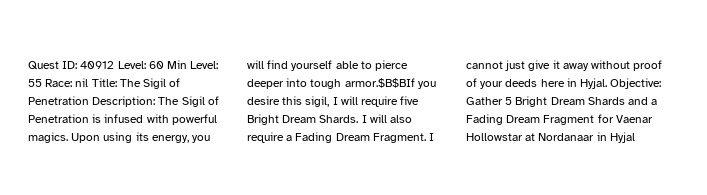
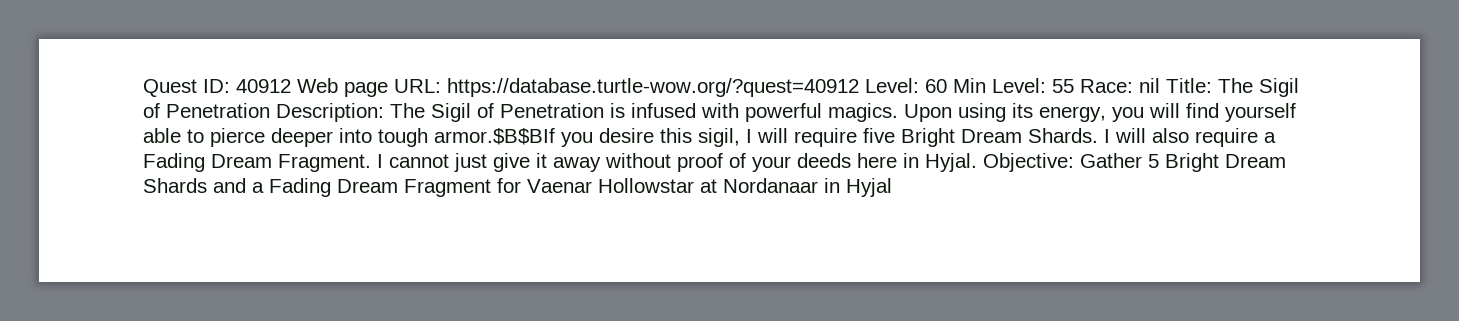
(115, 65) none -> [297,78,859,97] Web page URL: https://database.turtle-wow.org/?quest=40912

